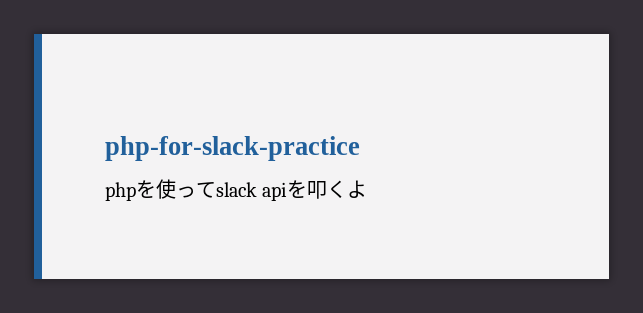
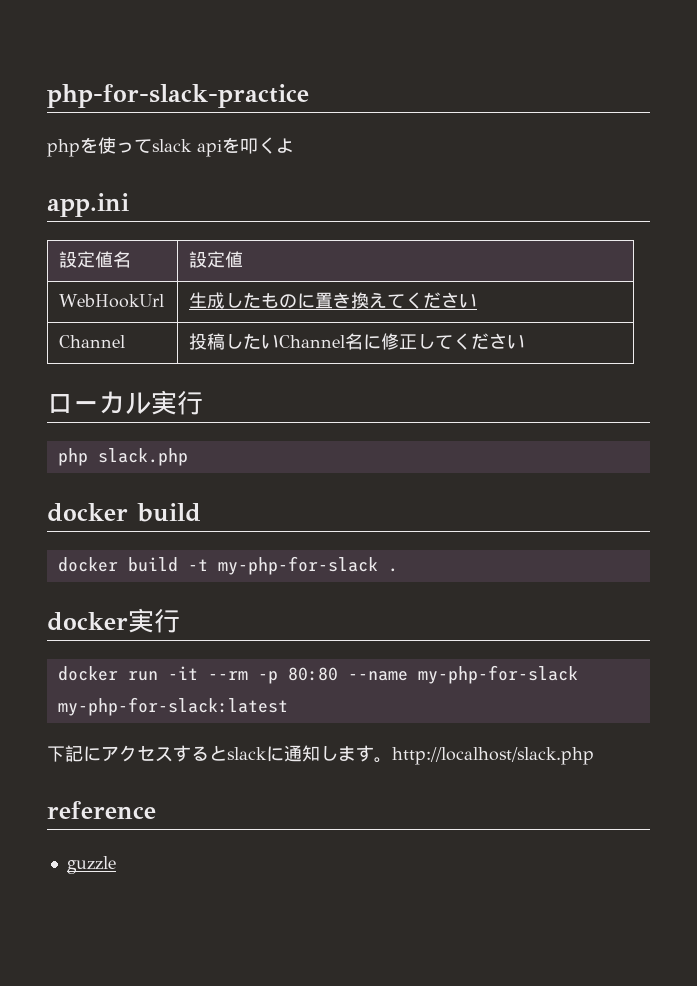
(368, 189) none -> [47,193,129,217] [59,251,132,268] [189,251,244,268] [59,294,165,308] [189,292,478,309] [59,335,126,348] [189,333,526,350] [47,390,203,415] [57,448,188,466] [47,503,201,522] [57,556,398,575] [47,608,180,633] [57,665,578,684] [57,697,288,716] [47,745,594,765] [47,801,156,819] [66,856,116,874] // app.ini // 設定値名 | 設定値 // WebHookUrl | 生成したものに置き換えてください // Channel | 投稿したいChannel名に修正してください // ローカル実行 // php slack.php // docker build // docker build -t my-php-for-slack . // docker実行 // docker run -it --rm -p 80:80 --name my-php-for-slack my-php-for-slack:latest // 下記にアクセスするとslackに通知します。http://localhost/slack.php // reference // guzzle

